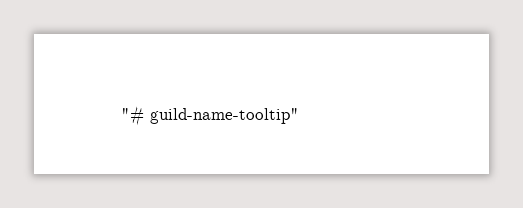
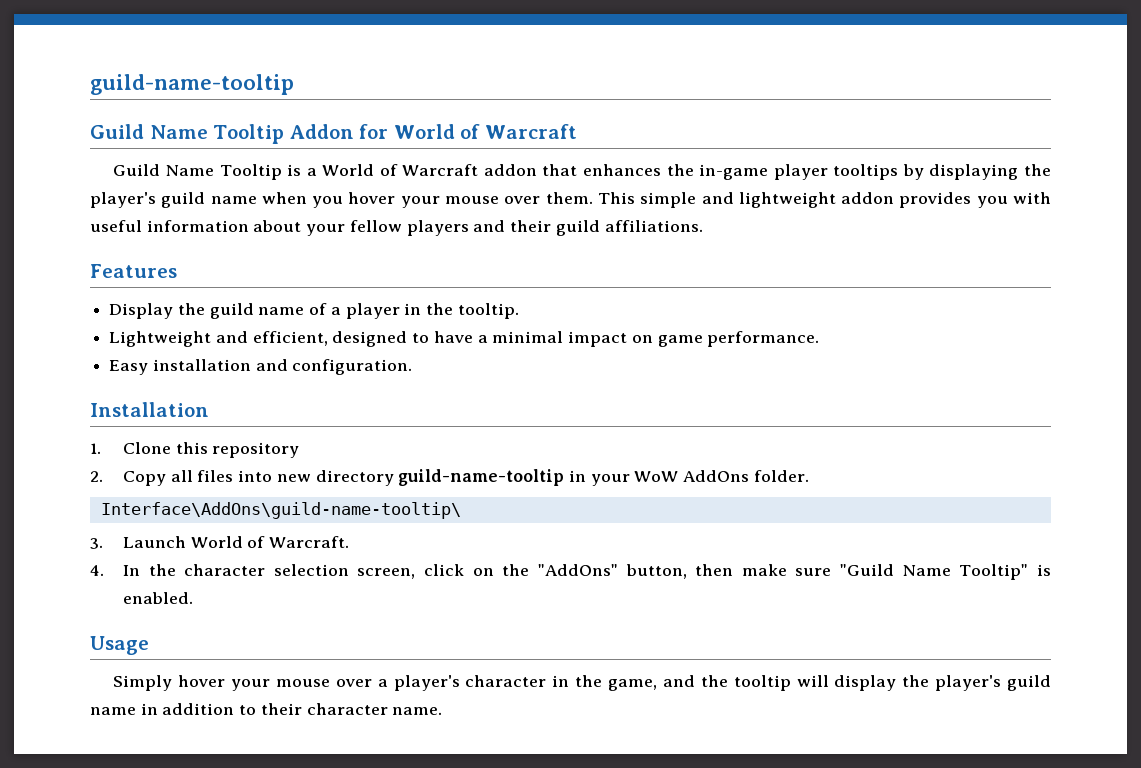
[121,106,299,126] "# guild-name-tooltip" -> [90,74,294,95] [90,124,577,144] [113,164,1051,180] [90,192,1051,208] [90,220,703,236] [90,264,177,278] [109,303,519,319] [109,331,820,347] [109,359,413,375] [90,402,209,417] [90,442,300,458] [90,469,809,486] [100,502,461,519] [90,536,350,549] [90,564,1051,580] [122,592,193,604] [90,636,149,655] [113,675,1051,691] [90,703,443,715] guild-name-tooltip // Guild Name Tooltip Addon for World of Warcraft // Guild Name Tooltip is a World of Warcraft addon that enhances the in-game player tooltips by displaying the player's guild name when you hover your mouse over them. This simple and lightweight addon provides you with useful information about your fellow players and their guild affiliations. // Features // Display the guild name of a player in the tooltip. // Lightweight and efficient, designed to have a minimal impact on game performance. // Easy installation and configuration. // Installation // 1. Clone this repository // 2. Copy all files into new directory guild-name-tooltip in your WoW AddOns folder. // Interface\AddOns\guild-name-tooltip\ // 3. Launch World of Warcraft. // 4. In the character selection screen, click on the "AddOns" button, then make sure "Guild Name Tooltip" is enabled. // Usage // Simply hover your mouse over a player's character in the game, and the tooltip will display the player's guild name in addition to their character name.

